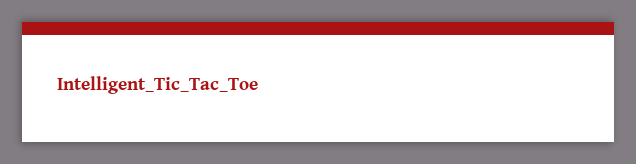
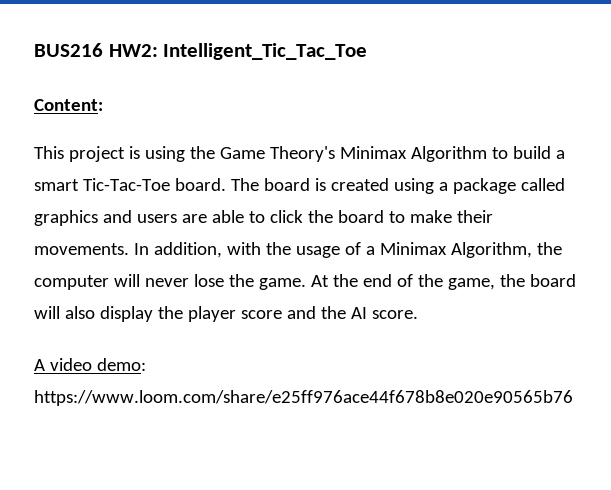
(57, 85) none -> [34,43,158,57] BUS216 HW2:
(258, 85) none -> [34,99,103,111] [34,146,565,162] [34,178,565,194] [34,210,493,226] [34,242,562,258] [34,274,576,290] [34,306,418,322] [34,358,146,371] [34,390,573,406] // Content: // This project is using the Game Theory's Minimax Algorithm to build a smart Tic-Tac-Toe board. The board is created using a package called graphics and users are able to click the board to make their movements. In addition, with the usage of a Minimax Algorithm, the computer will never lose the game. At the end of the game, the board will also display the player score and the AI score. // A video demo: https://www.loom.com/share/e25ff976ace44f678b8e020e90565b76

